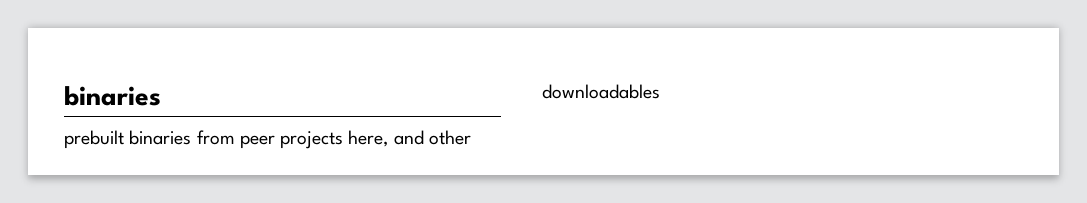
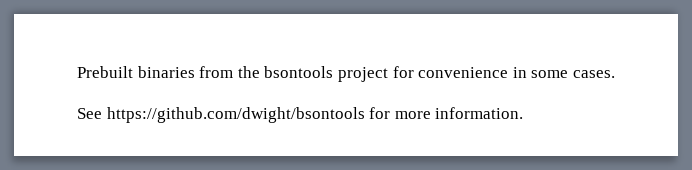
[64,86,161,106] [64,130,471,149] [542,84,660,99] binaries // prebuilt binaries from peer projects here, and other downloadables -> [77,66,615,82] [77,107,524,123] Prebuilt binaries from the bsontools project for convenience in some cases. // See https://github.com/dwight/bsontools for more information.

